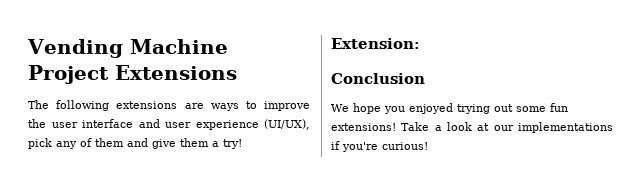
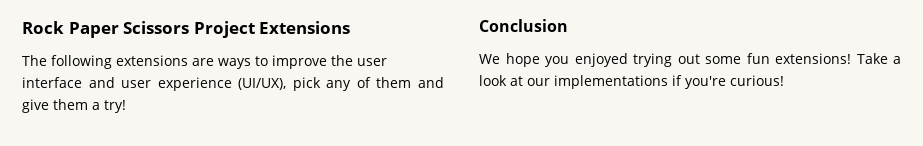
[27,39,228,58] Vending Machine -> [22,21,190,38] Rock Paper Scissors
[331,38,420,49] // Extension: -> (126, 106) none

